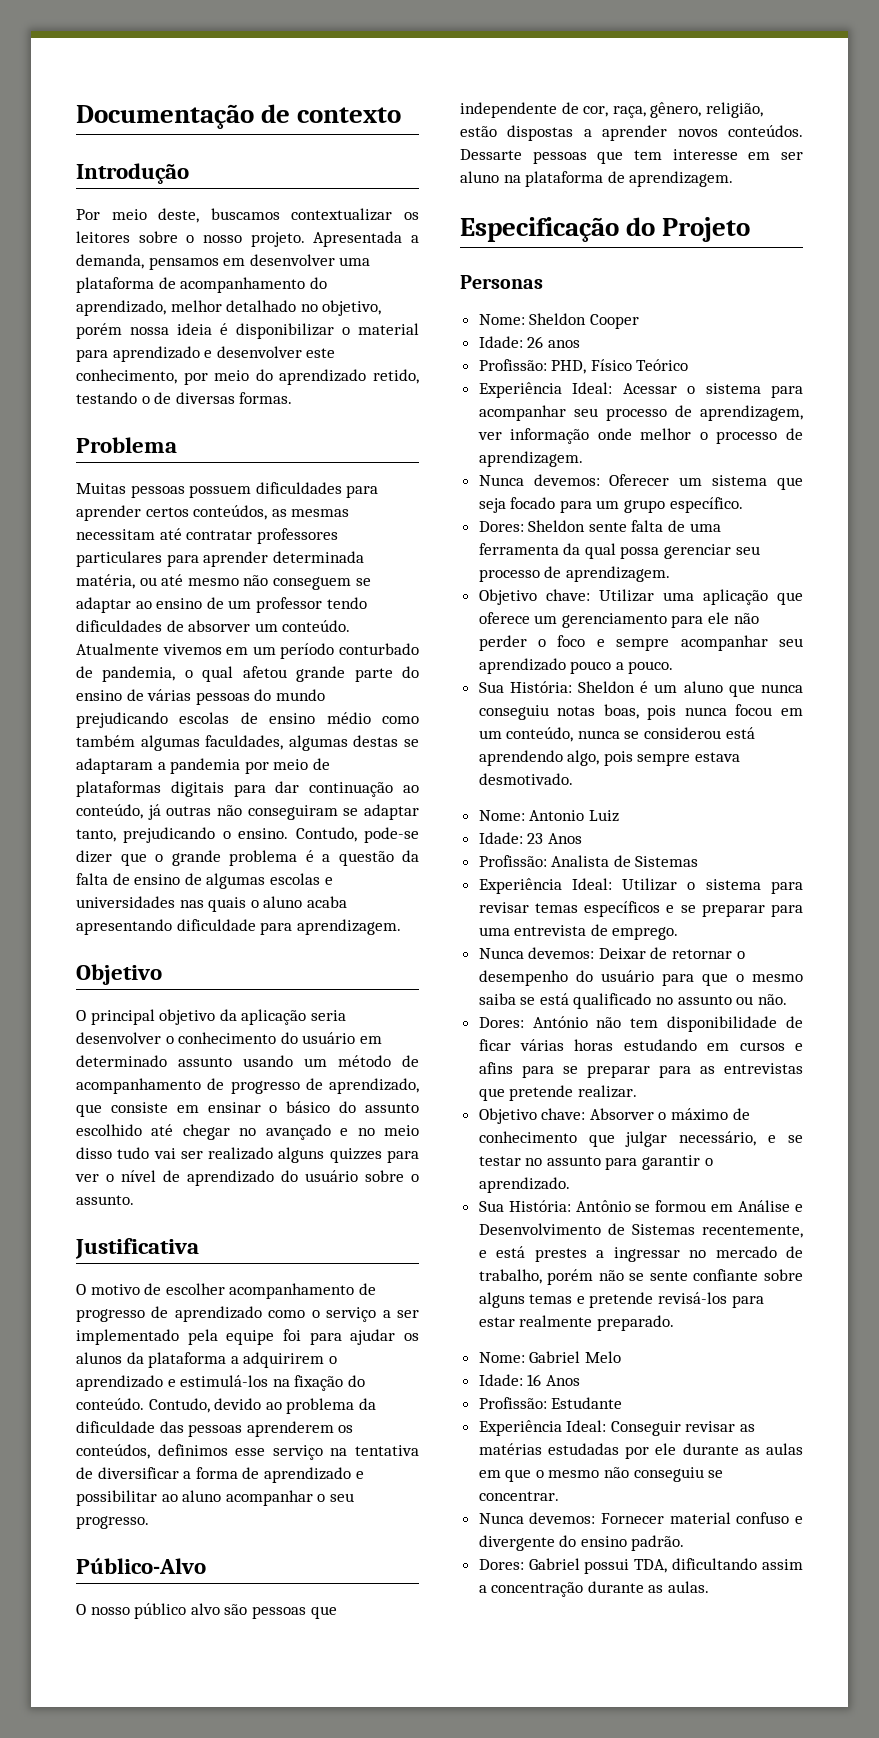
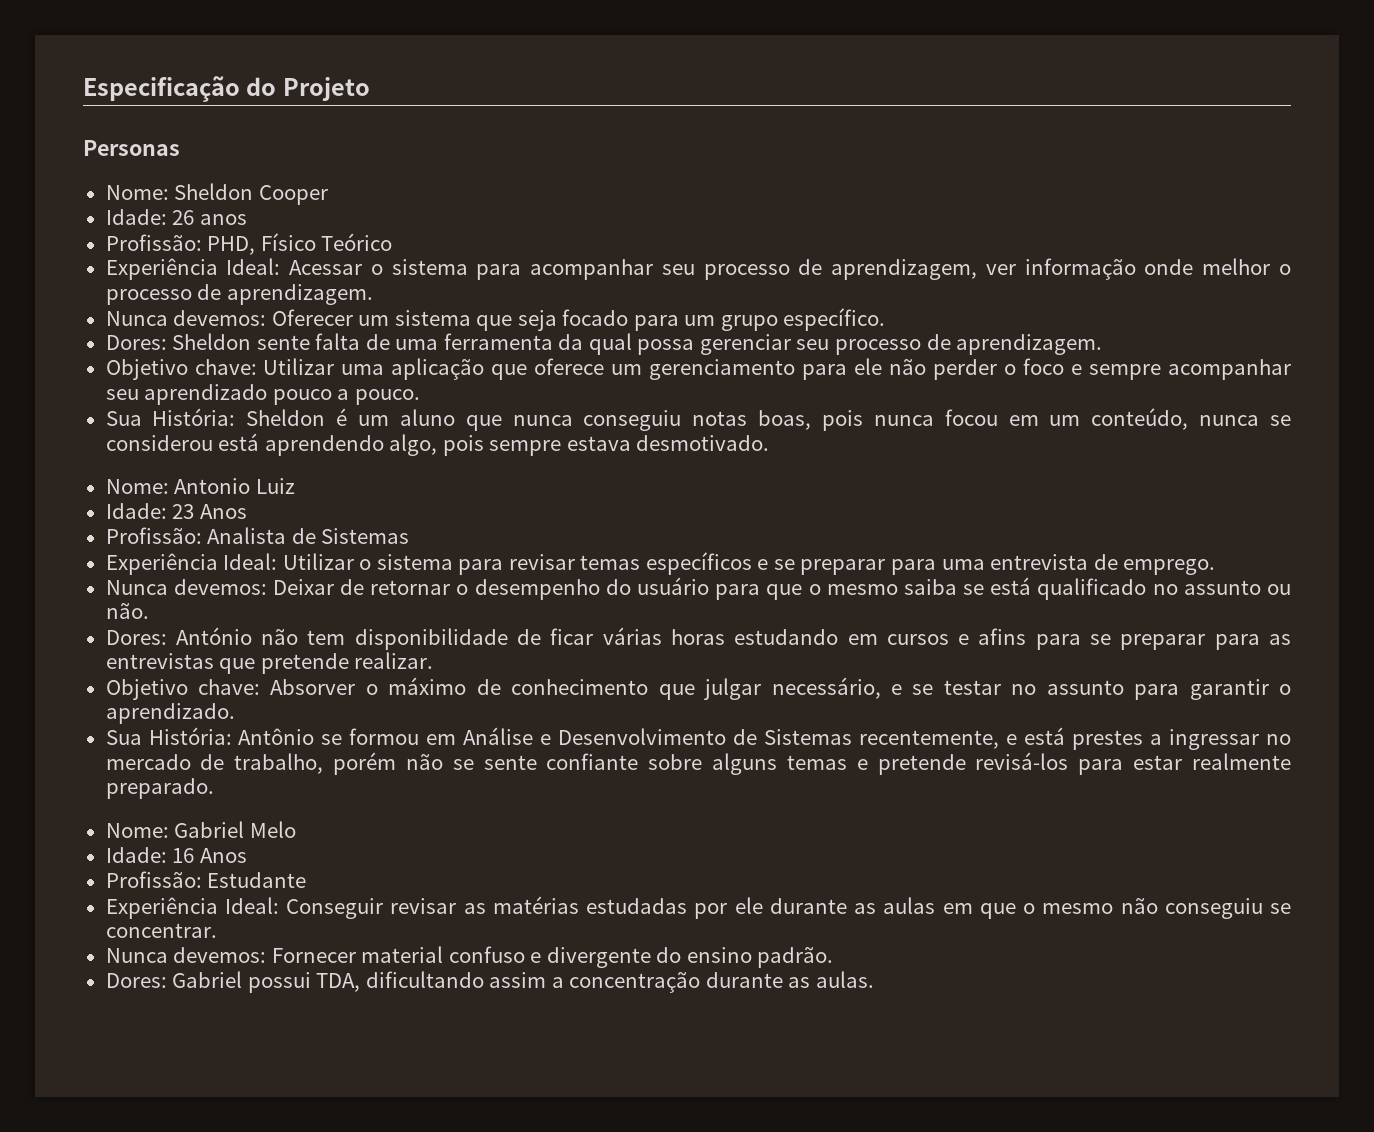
[76,104,402,129] [76,163,189,184] [76,208,419,223] [76,231,419,247] [76,254,371,270] [76,277,327,293] [76,300,382,316] [76,323,419,339] [76,346,336,362] [76,369,419,385] [76,392,293,404] [76,437,177,453] [76,482,379,498] [76,505,350,521] [76,528,338,544] [76,551,364,567] [76,574,371,590] [76,597,367,613] [76,620,351,632] [76,643,419,659] [76,666,419,682] [76,689,325,705] [76,712,419,728] [76,735,420,751] [76,758,330,774] [76,781,420,797] [76,804,419,820] [76,827,419,843] [76,850,419,866] [76,873,333,889] [76,896,347,912] [76,919,401,935] [76,964,162,985] [76,1009,346,1025] [76,1032,382,1044] [76,1055,419,1067] [76,1078,419,1094] [76,1101,419,1117] [76,1124,419,1140] [76,1147,419,1163] [75,1170,419,1186] [76,1195,134,1205] [75,1238,199,1259] [76,1283,376,1299] [76,1306,419,1322] [76,1329,419,1345] [76,1352,337,1368] [76,1375,365,1391] [76,1398,376,1414] [76,1421,354,1437] [76,1444,419,1460] [76,1467,364,1483] [76,1490,354,1506] [76,1516,149,1529] [76,1558,206,1574] [76,1603,337,1619] [460,102,763,118] [460,125,803,141] [460,149,803,164] [460,171,734,187] Documentação de contexto // Introdução // Por meio deste, buscamos contextualizar os leitores sobre o nosso projeto. Apresentada a demanda, pensamos em desenvolver uma plataforma de acompanhamento do aprendizado, melhor detalhado no objetivo, porém nossa ideia é disponibilizar o material para aprendizado e desenvolver este conhecimento, por meio do aprendizado retido, testando o de diversas formas. // Problema // Muitas pessoas possuem dificuldades para aprender certos conteúdos, as mesmas necessitam até contratar professores particulares para aprender determinada matéria, ou até mesmo não conseguem se adaptar ao ensino de um professor tendo dificuldades de absorver um conteúdo. Atualmente vivemos em um período conturbado de pandemia, o qual afetou grande parte do ensino de várias pessoas do mundo prejudicando escolas de ensino médio como também algumas faculdades, algumas destas se adaptaram a pandemia por meio de plataformas digitais para dar continuação ao conteúdo, já outras não conseguiram se adaptar tanto, prejudicando o ensino. Contudo, pode-se dizer que o grande problema é a questão da falta de ensino de algumas escolas e universidades nas quais o aluno acaba apresentando dificuldade para aprendizagem. // Objetivo // O principal objetivo da aplicação seria desenvolver o conhecimento do usuário em determinado assunto usando um método de acompanhamento de progresso de aprendizado, que consiste em ensinar o básico do assunto escolhido até chegar no avançado e no meio disso tudo vai ser realizado alguns quizzes para ver o nível de aprendizado do usuário sobre o assunto. // Justificativa // O motivo de escolher acompanhamento de progresso de aprendizado como o serviço a ser implementado pela equipe foi para ajudar os alunos da plataforma a adquirirem o aprendizado e estimulá-los na fixação do conteúdo. Contudo, devido ao problema da dificuldade das pessoas aprenderem os conteúdos, definimos esse serviço na tentativa de diversificar a forma de aprendizado e possibilitar ao aluno acompanhar o seu progresso. // Público-Alvo // O nosso público alvo são pessoas que independente de cor, raça, gênero, religião, estão dispostas a aprender novos conteúdos. Dessarte pessoas que tem interesse em ser aluno na plataforma de aprendizagem. // -> (83, 89) none

